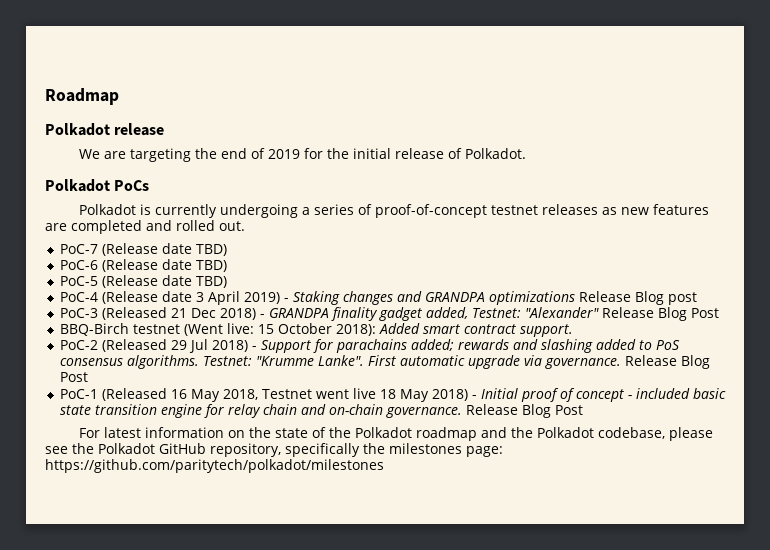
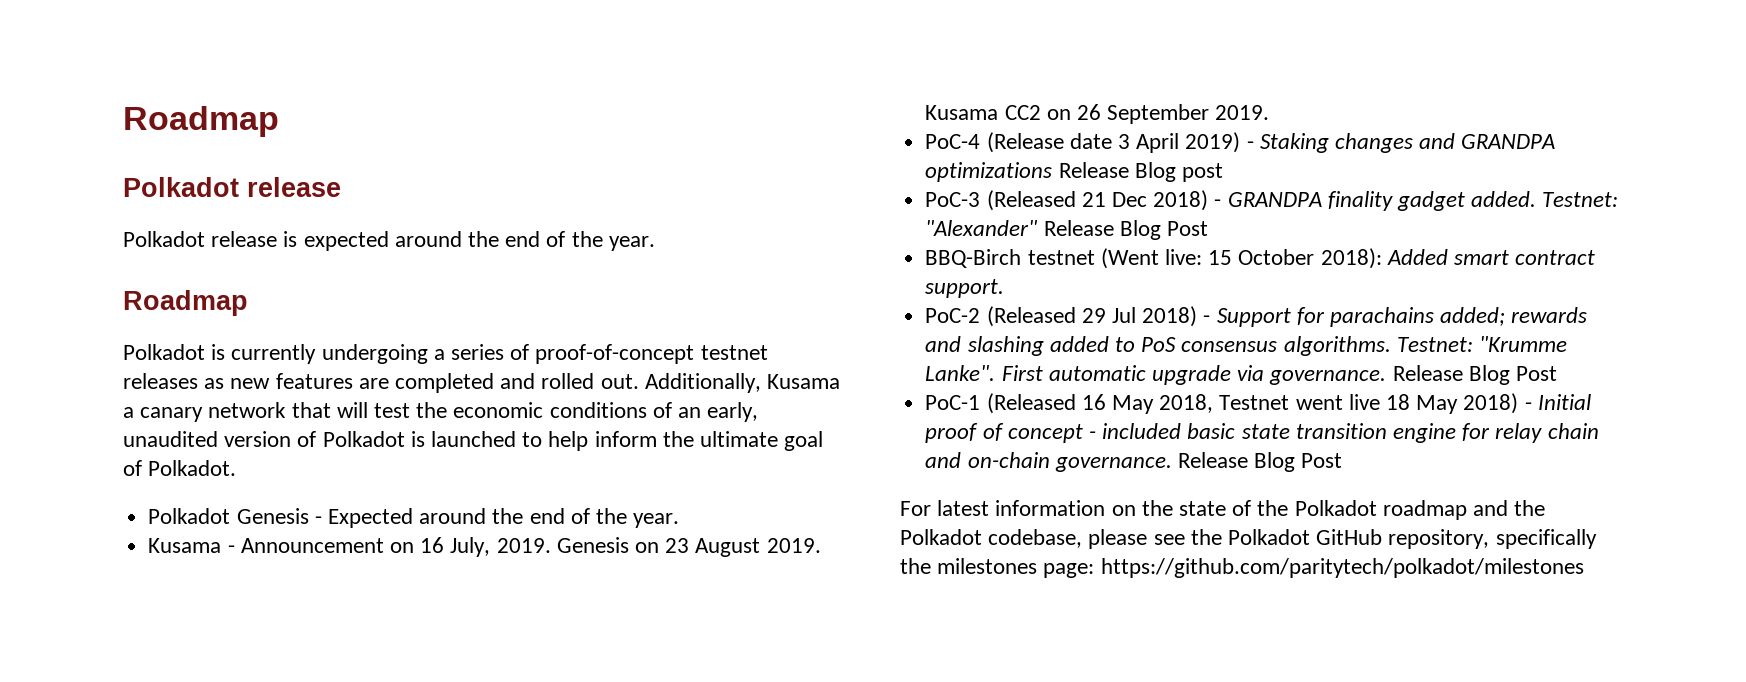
[79,148,527,162] [45,179,150,192] We are targeting the end of 2019 for the initial release of Polkadot. // Polkadot PoCs -> [123,231,655,251] [123,290,248,316] Polkadot release is expected around the end of the year. // Roadmap
[59,243,227,256] [59,259,227,272] [59,275,227,288] // PoC-7 (Release date TBD) // PoC-6 (Release date TBD) // PoC-5 (Release date TBD) -> [644,373,841,393] [123,402,759,422] [123,431,824,451] [123,460,237,476] [148,508,680,528] [148,537,821,557] [925,104,1270,124] Additionally, Kusama a canary network that will test the economic conditions of an early, unaudited version of Polkadot is launched to help inform the ultimate goal of Polkadot. // Polkadot Genesis - Expected around the end of the year. // Kusama - Announcement on 16 July, 2019. Genesis on 23 August 2019. Kusama CC2 on 26 September 2019.
[425,307,468,319] added, -> [1471,191,1537,207] added.

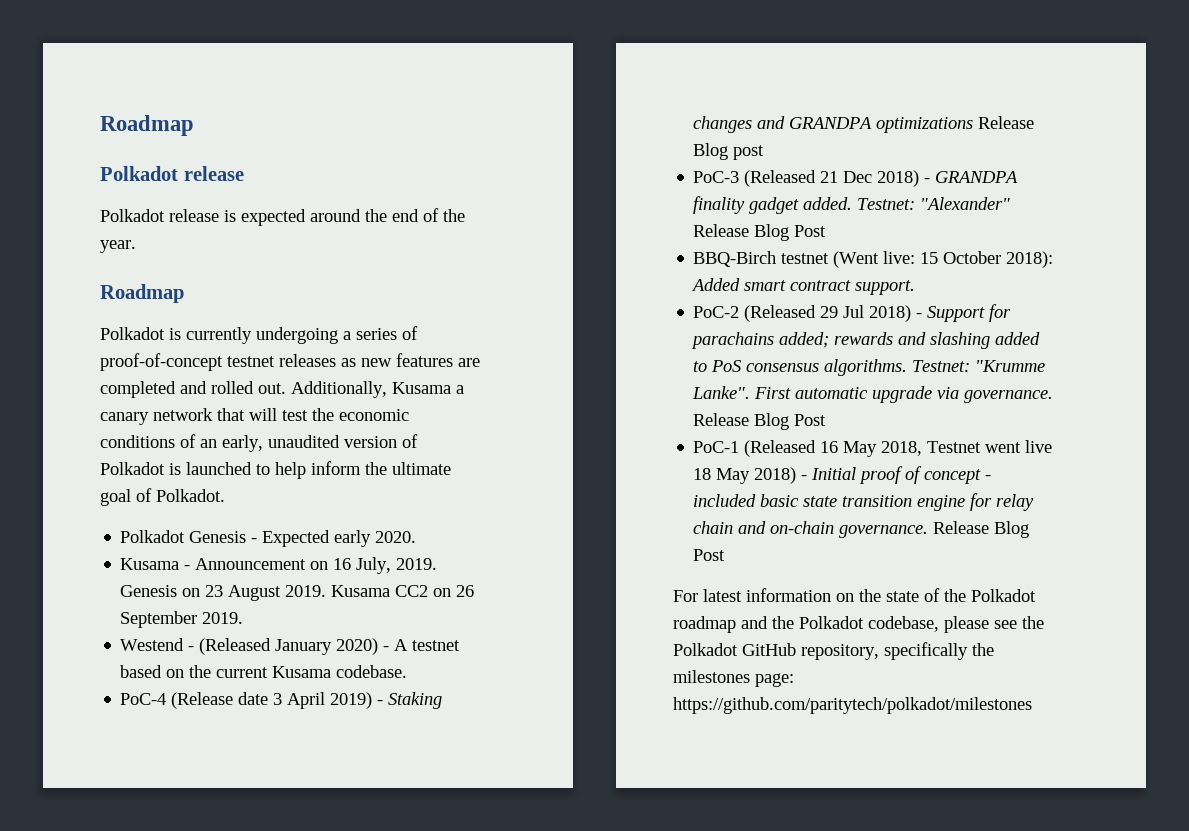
[419,508,680,528] around the end of the year. -> [334,530,417,547] early 2020.
(1270, 112) none -> [120,638,461,655] [120,665,408,678] // Westend - (Released January 2020) - A testnet based on the current Kusama codebase.

